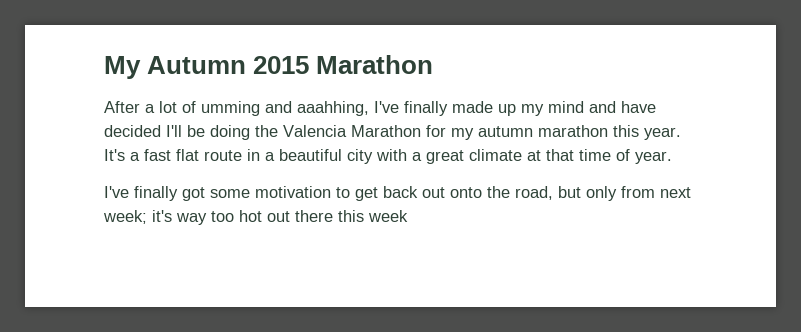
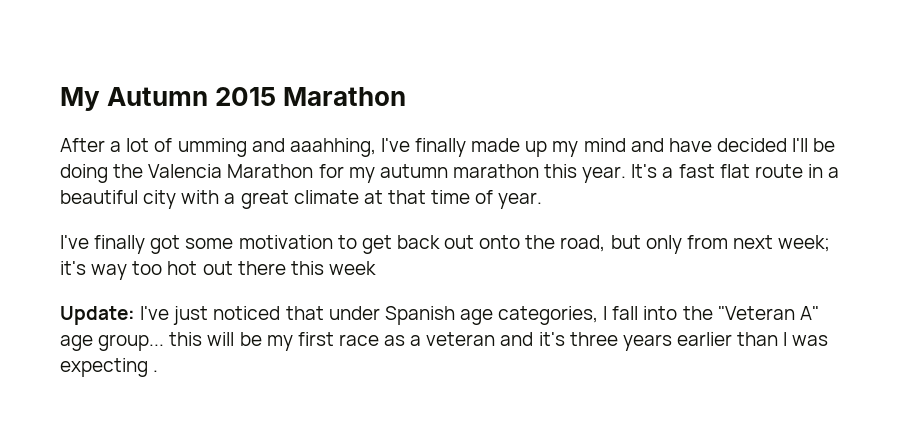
(408, 216) none -> [60,306,819,325] [60,332,829,351] [60,358,159,377] // Update: I've just noticed that under Spanish age categories, I fall into the "Veteran A" age group... this will be my first race as a veteran and it's three years earlier than I was expecting .

